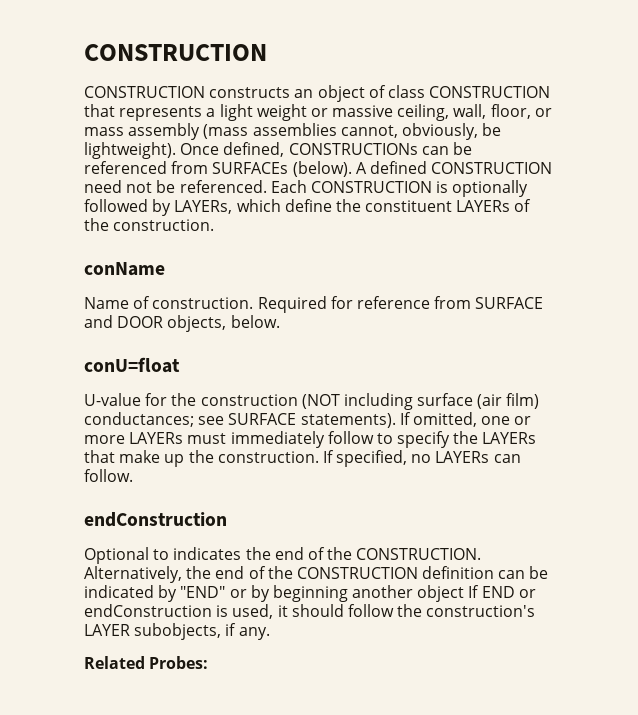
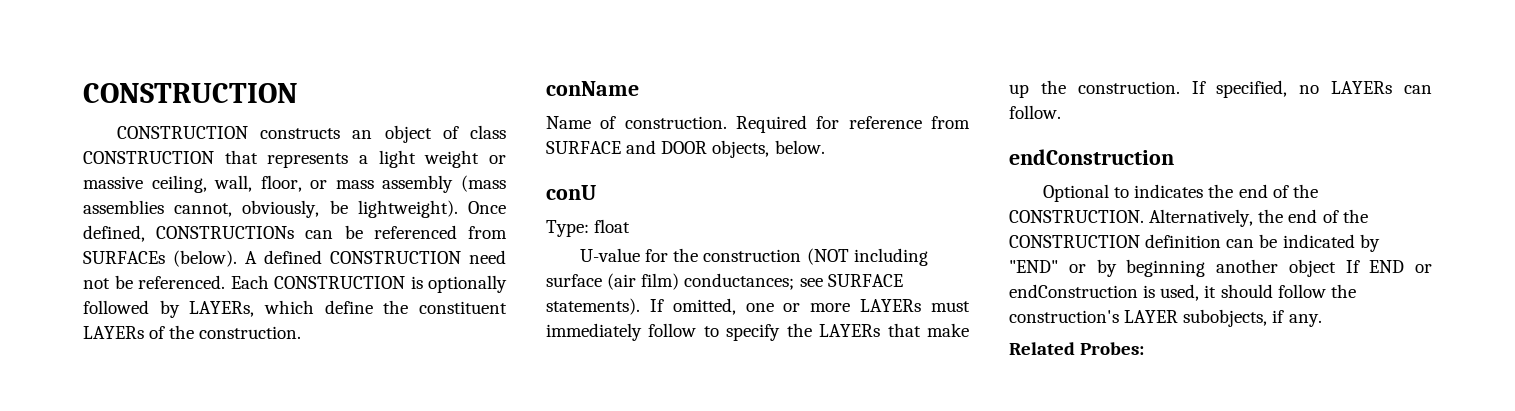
[84,357,180,373] conU=float -> [546,185,596,200] [546,219,631,237] conU // Type: float

